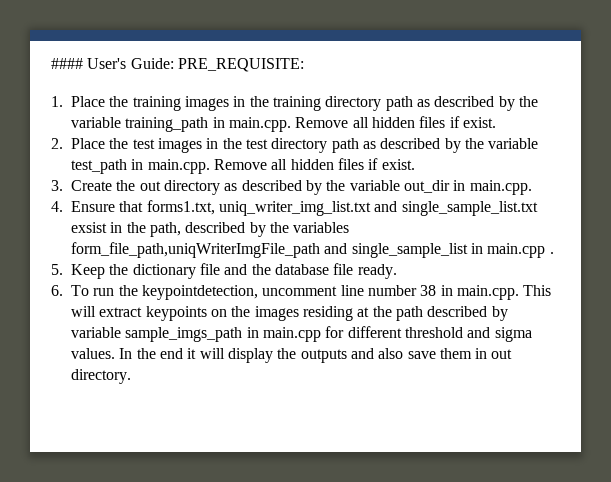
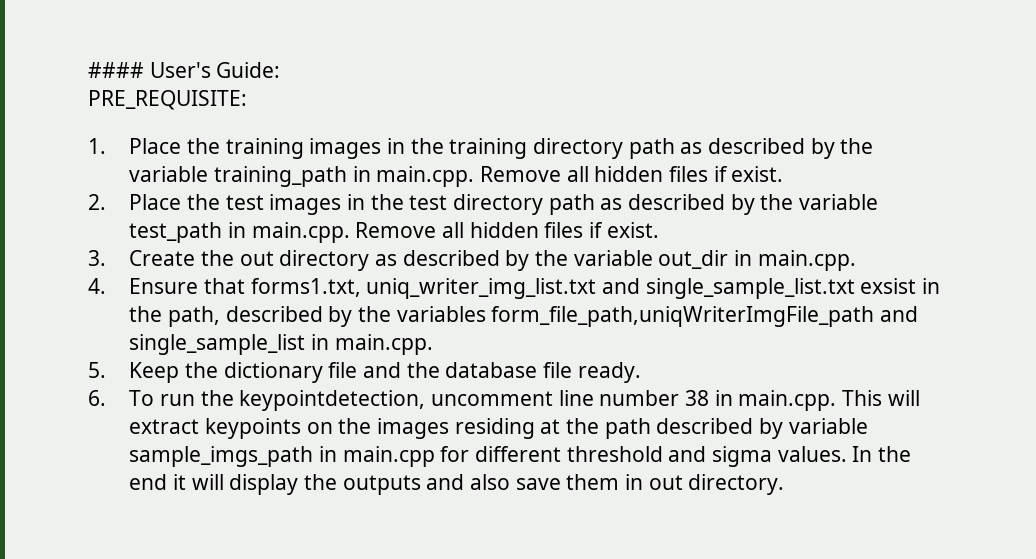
(174, 63) none -> (281, 70) //
[487,243,554,258] main.cpp . -> [334,334,433,355] main.cpp.

